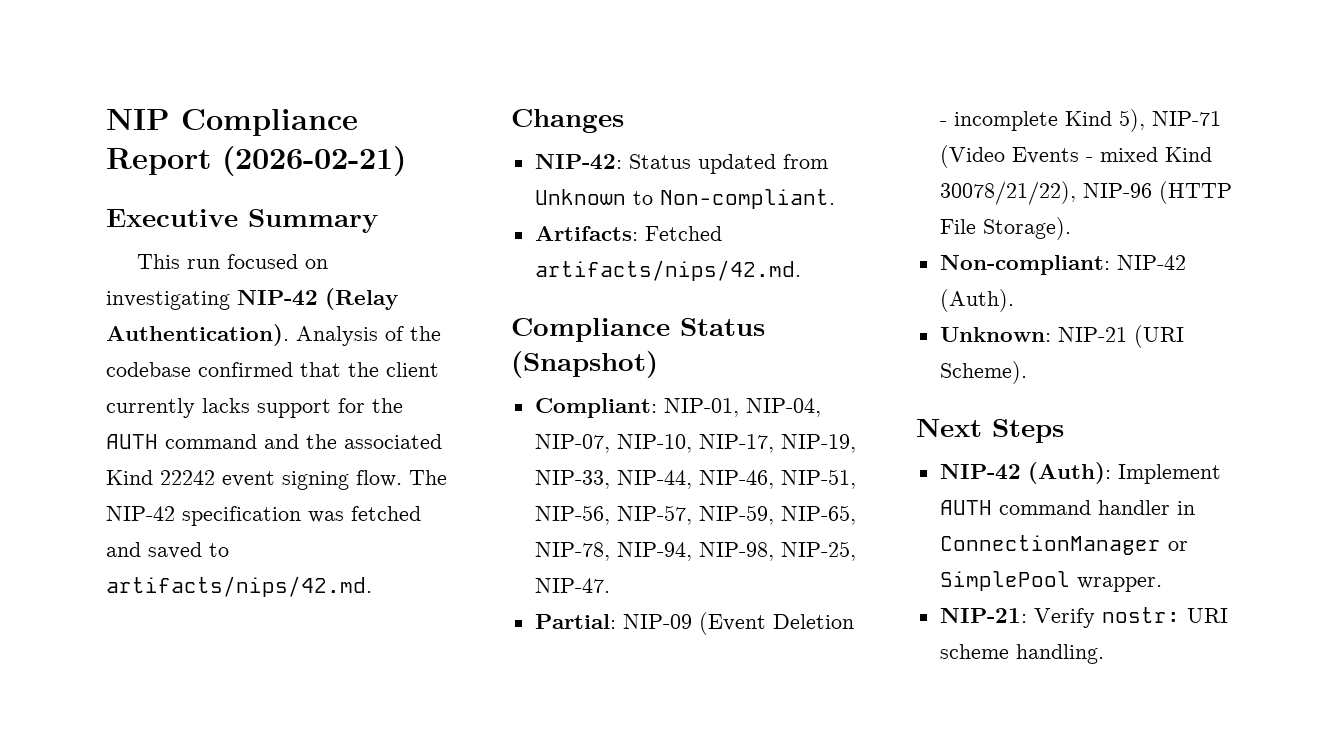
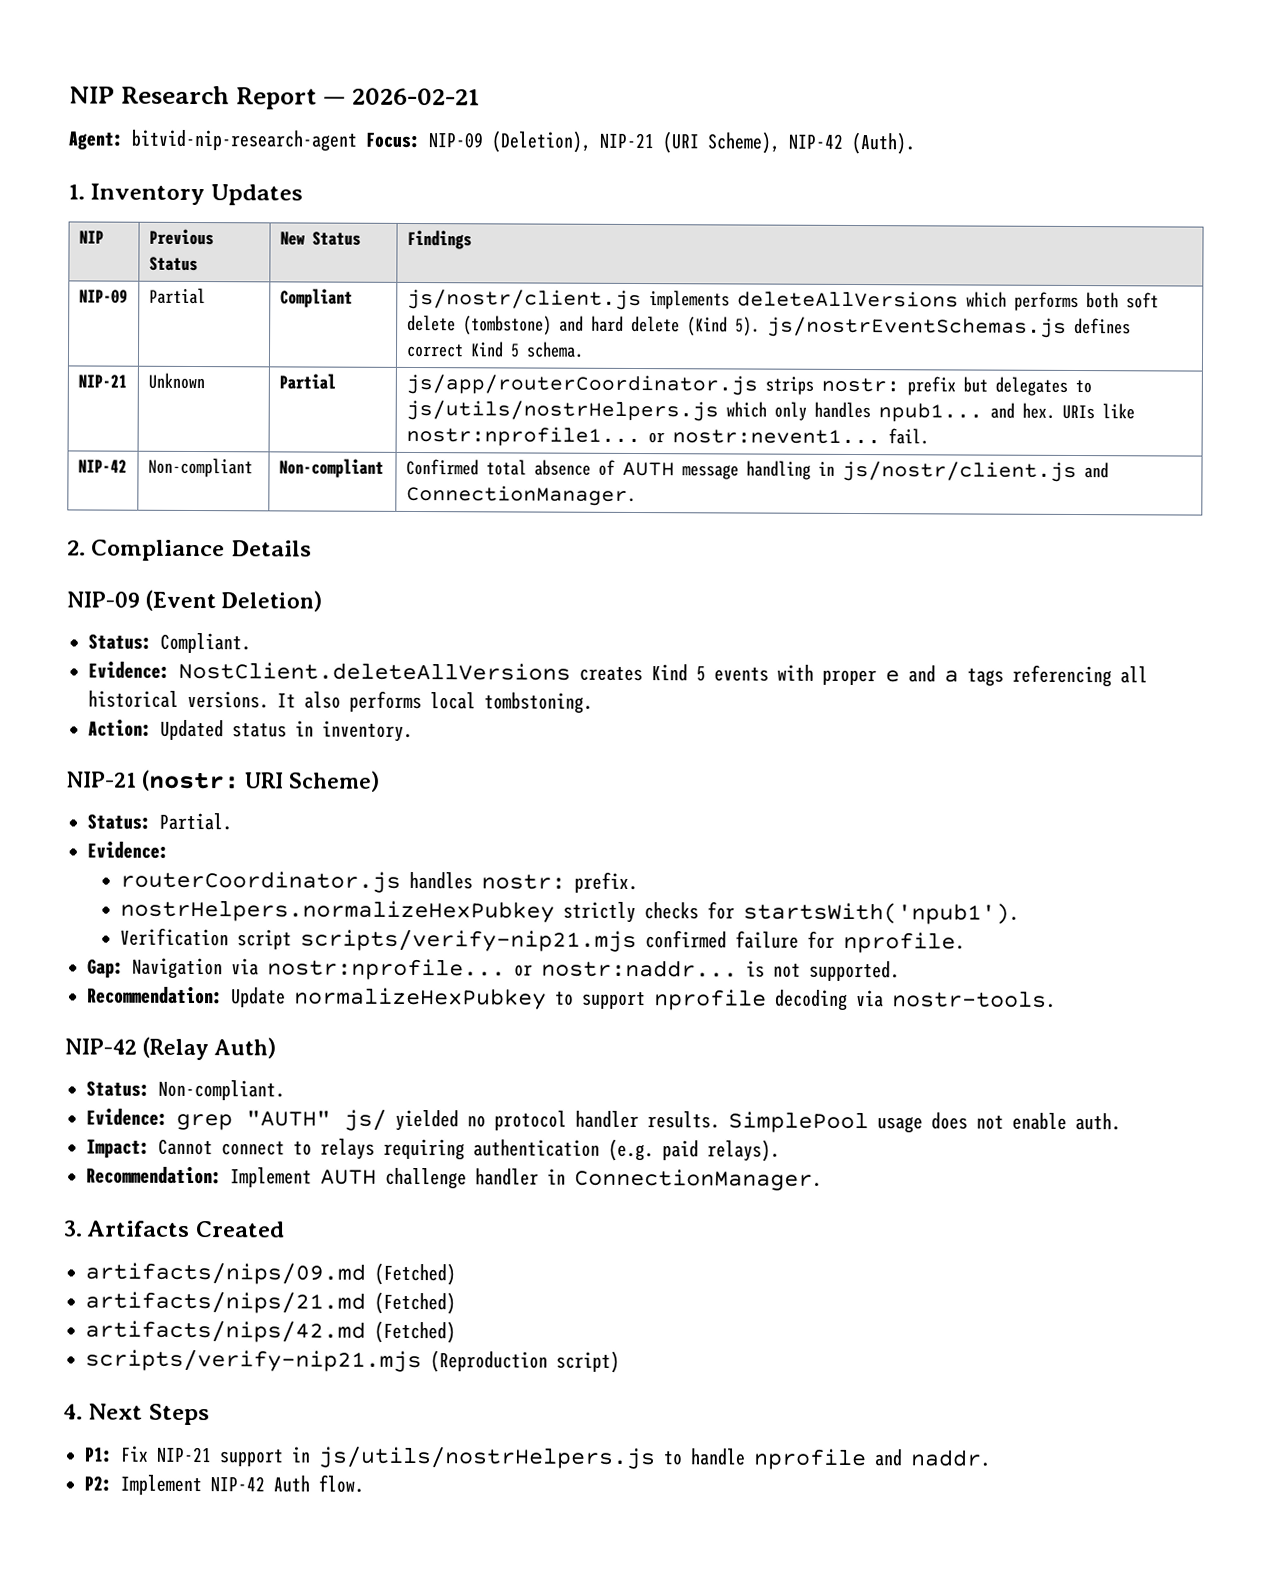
[106,109,358,136] [106,146,406,176] [106,209,378,233] [137,254,329,269] [106,288,398,310] [106,324,441,346] [106,362,439,377] [106,398,403,418] [106,434,442,449] [106,470,447,490] [106,506,421,526] [106,542,229,559] [106,576,372,597] [511,109,624,133] [534,154,828,174] [534,189,835,209] [534,226,722,241] [534,260,801,281] [511,318,765,342] [511,351,658,378] [534,398,821,418] [534,434,856,453] [534,469,856,489] [534,505,856,525] [534,541,856,561] [534,578,610,593] [534,612,854,635] [939,109,1221,132] [939,145,1212,168] [939,181,1232,205] [939,217,1071,240] [939,255,1186,275] [939,289,1014,312] [939,325,1184,348] [939,361,1027,384] [916,418,1064,443] [939,462,1221,484] [939,500,1195,515] [939,535,1188,555] [939,571,1162,592] [939,607,1228,628] [939,644,1104,664] NIP Compliance Report (2026-02-21) // Executive Summary // This run focused on investigating NIP-42 (Relay Authentication). Analysis of the codebase confirmed that the client currently lacks support for the AUTH command and the associated Kind 22242 event signing flow. The NIP-42 specification was fetched and saved to artifacts/nips/42.md. // Changes // NIP-42: Status updated from Unknown to Non-compliant. // Artifacts: Fetched artifacts/nips/42.md. // Compliance Status (Snapshot) // Compliant: NIP-01, NIP-04, NIP-07, NIP-10, NIP-17, NIP-19, NIP-33, NIP-44, NIP-46, NIP-51, NIP-56, NIP-57, NIP-59, NIP-65, NIP-78, NIP-94, NIP-98, NIP-25, NIP-47. // Partial: NIP-09 (Event Deletion - incomplete Kind 5), NIP-71 (Video Events - mixed Kind 30078/21/22), NIP-96 (HTTP File Storage). // Non-compliant: NIP-42 (Auth). // Unknown: NIP-21 (URI Scheme). // Next Steps // NIP-42 (Auth): Implement AUTH command handler in ConnectionManager or SimplePool wrapper. // NIP-21: Verify nostr: URI scheme handling. -> [69,85,481,110] [68,129,916,155] [68,183,303,206] [78,230,104,244] [148,228,214,246] [148,256,198,272] [279,231,361,246] [406,229,472,250] [78,289,128,304] [148,287,206,305] [279,288,353,308] [406,288,1159,312] [406,314,1131,338] [405,341,584,358] [77,374,127,388] [147,372,205,390] [278,373,336,390] [405,373,1092,396] [405,399,1135,423] [405,425,929,448] [77,459,127,473] [147,457,253,478] [278,458,384,478] [405,458,1109,483] [405,484,636,507] [67,539,312,562] [66,589,322,612] [88,632,251,654] [88,661,1148,688] [88,690,593,714] [88,719,413,742] [66,769,380,792] [87,812,232,831] [87,841,169,859] [119,870,638,894] [119,899,1019,925] [119,927,965,954] [87,957,900,982] [87,986,1056,1011] [64,1036,276,1061] [86,1079,285,1101] [86,1108,1121,1134] [86,1138,780,1162] [86,1166,822,1191] [63,1220,285,1238] [85,1262,456,1286] [85,1291,456,1315] [85,1320,456,1344] [85,1349,620,1373] [63,1403,210,1426] [84,1445,991,1471] [84,1474,364,1496] NIP Research Report — 2026-02-21 // Agent: bitvid-nip-research-agent Focus: NIP-09 (Deletion), NIP-21 (URI Scheme), NIP-42 (Auth). // 1. Inventory Updates // NIP | Previous Status | New Status | Findings // NIP-09 | Partial | Compliant | js/nostr/client.js implements deleteAllVersions which performs both soft delete (tombstone) and hard delete (Kind 5). js/nostrEventSchemas.js defines correct Kind 5 schema. // NIP-21 | Unknown | Partial | js/app/routerCoordinator.js strips nostr: prefix but delegates to js/utils/nostrHelpers.js which only handles npub1... and hex. URIs like nostr:nprofile1... or nostr:nevent1... fail. // NIP-42 | Non-compliant | Non-compliant | Confirmed total absence of AUTH message handling in js/nostr/client.js and ConnectionManager. // 2. Compliance Details // NIP-09 (Event Deletion) // Status: Compliant. // Evidence: NostClient.deleteAllVersions creates Kind 5 events with proper e and a tags referencing all historical versions. It also performs local tombstoning. // Action: Updated status in inventory. // NIP-21 (nostr: URI Scheme) // Status: Partial. // Evidence: // routerCoordinator.js handles nostr: prefix. // nostrHelpers.normalizeHexPubkey strictly checks for startsWith('npub1'). // Verification script scripts/verify-nip21.mjs confirmed failure for nprofile. // Gap: Navigation via nostr:nprofile... or nostr:naddr... is not supported. // Recommendation: Update normalizeHexPubkey to support nprofile decoding via nostr-tools. // NIP-42 (Relay Auth) // Status: Non-compliant. // Evidence: grep "AUTH" js/ yielded no protocol handler results. SimplePool usage does not enable auth. // Impact: Cannot connect to relays requiring authentication (e.g. paid relays). // Recommendation: Implement AUTH challenge handler in ConnectionManager. // 3. Artifacts Created // artifacts/nips/09.md (Fetched) // artifacts/nips/21.md (Fetched) // artifacts/nips/42.md (Fetched) // scripts/verify-nip21.mjs (Reproduction script) // 4. Next Steps // P1: Fix NIP-21 support in js/utils/nostrHelpers.js to handle nprofile and naddr. // P2: Implement NIP-42 Auth flow.

